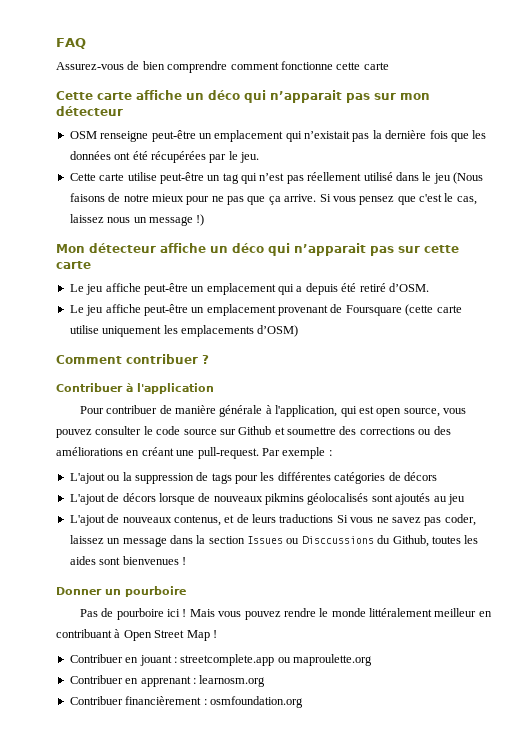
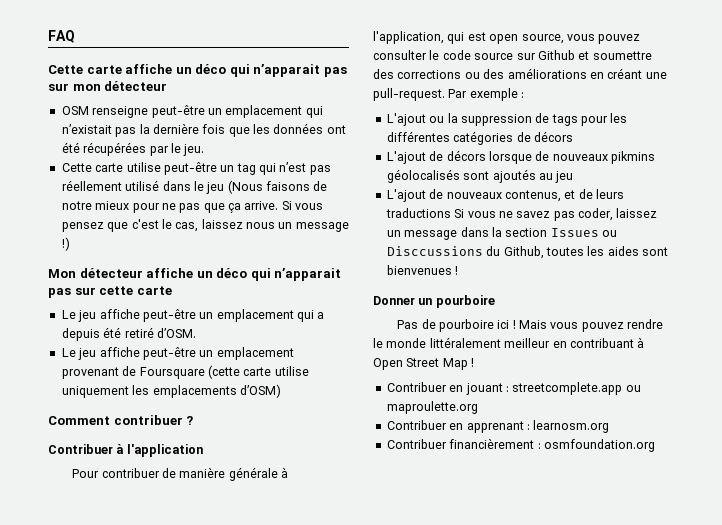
[56,61,389,73] // Assurez-vous de bien comprendre comment fonctionne cette carte -> (75, 36) none

